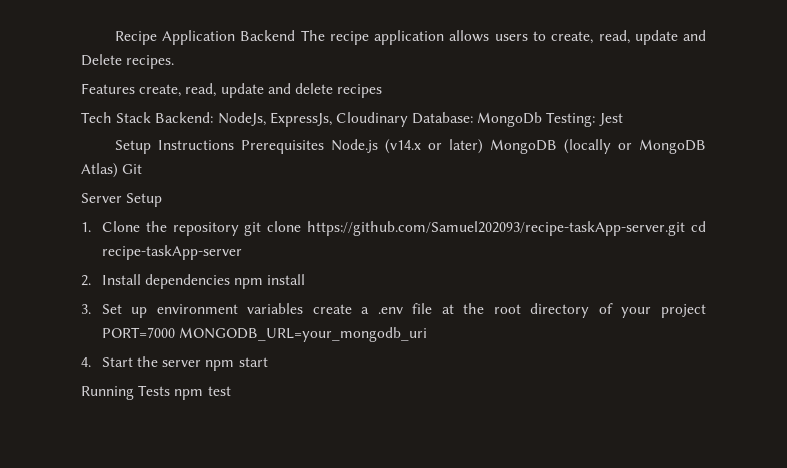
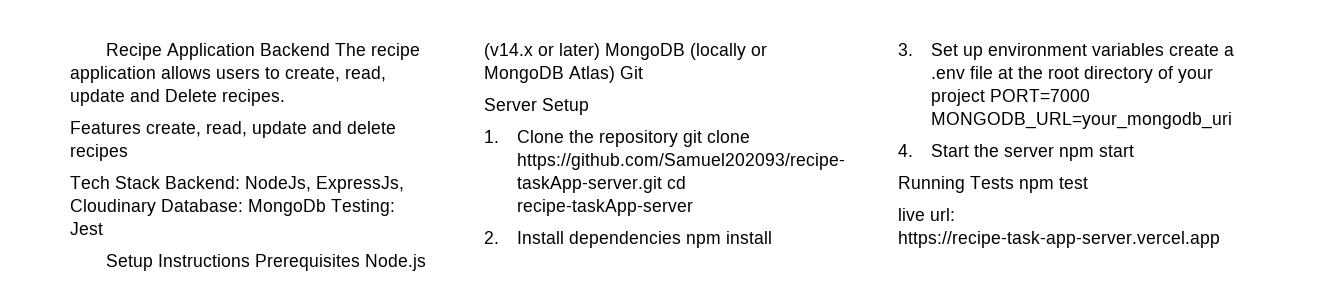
(231, 391) none -> [898,208,955,221] [898,231,1220,248] // live url: https://recipe-task-app-server.vercel.app

